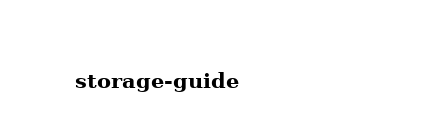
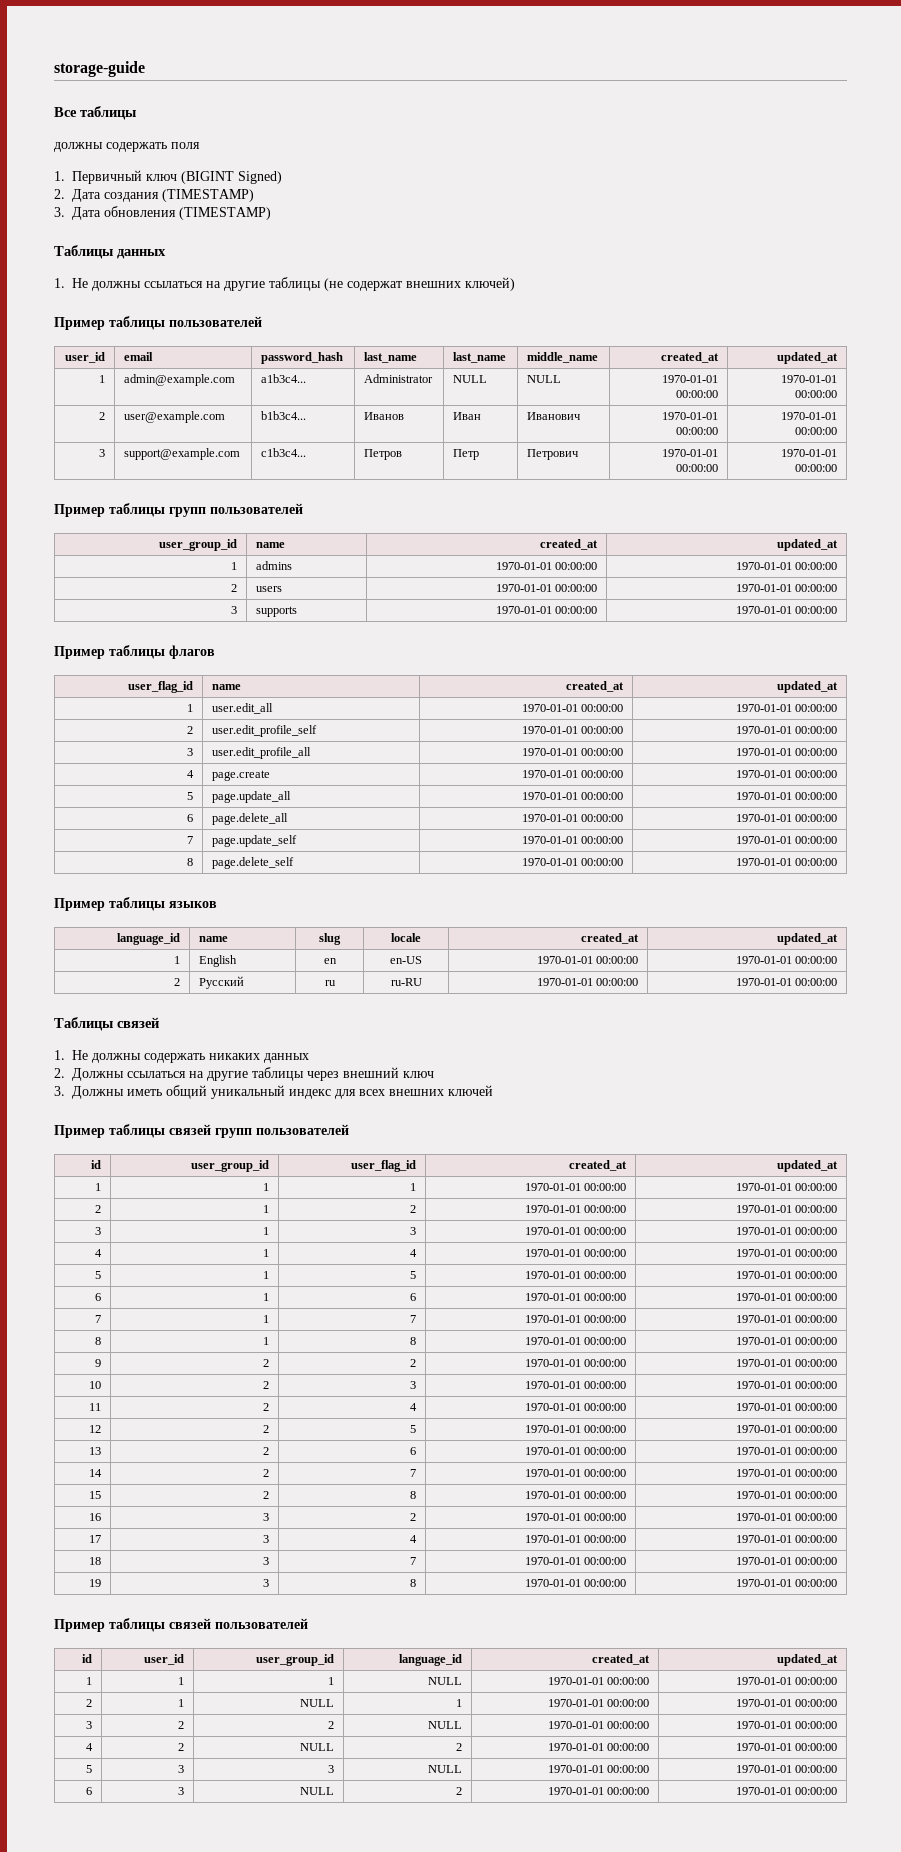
(239, 82) none -> [54,106,136,120] [54,142,200,152] [54,170,282,184] [54,189,254,202] [54,206,271,220] [54,245,166,259] [54,277,515,291] [54,316,262,330] [65,352,106,363] [123,352,153,361] [260,352,343,364] [363,352,417,363] [452,352,506,363] [526,352,598,363] [661,352,720,363] [777,352,839,364] [99,375,106,383] [123,374,235,386] [260,374,306,383] [363,374,433,383] [452,375,487,383] [526,375,561,383] [662,375,719,383] [676,390,719,398] [781,375,838,383] [795,390,838,398] [99,412,106,420] [123,411,225,423] [260,411,306,420] [363,412,404,420] [452,412,481,420] [526,412,580,420] [662,412,719,420] [676,427,719,435] [781,412,838,420] [795,427,838,435] [99,449,106,457] [123,448,240,460] [260,448,306,457] [363,449,402,460] [452,449,479,460] [526,449,578,460] [662,449,719,457] [676,464,719,472] [781,449,838,457] [795,464,838,472] [54,503,303,517] [159,539,238,551] [255,542,285,548] [540,539,599,550] [777,539,839,551] [231,562,238,570] [255,561,292,570] [495,562,598,570] [735,562,838,570] [231,584,238,592] [255,586,282,592] [495,584,598,592] [735,584,838,592] [231,606,238,614] [255,606,297,617] [495,606,598,614] [735,606,838,614] [54,645,215,659] [128,681,194,693] [211,684,241,690] [566,681,625,692] [777,681,839,693] [187,704,194,712] [211,703,273,714] [521,704,624,712] [735,704,838,712] [187,726,194,734] [211,725,317,737] [521,726,624,734] [735,726,838,734] [187,748,194,756] [211,747,311,759] [521,748,624,756] [735,748,838,756] [187,770,195,778] [211,770,270,781] [521,770,624,778] [735,770,838,778] [187,792,194,800] [211,791,291,803] [521,792,624,800] [735,792,838,800] [187,814,194,822] [211,813,288,825] [521,814,624,822] [735,814,838,822] [187,836,194,844] [211,835,297,847] [521,836,624,844] [735,836,838,844] [187,858,194,866] [211,857,294,869] [521,858,624,866] [735,858,838,866] [54,897,217,911] [117,933,181,945] [198,936,228,942] [319,933,341,945] [391,933,421,942] [581,933,640,944] [777,933,839,945] [174,956,181,964] [198,955,237,967] [323,958,337,964] [390,956,422,964] [536,956,639,964] [735,956,838,964] [174,978,181,986] [198,976,244,989] [324,980,336,986] [390,978,422,986] [536,978,639,986] [735,978,838,986] [54,1017,159,1031] [54,1050,309,1063] [54,1067,434,1081] [54,1085,493,1099] [54,1124,349,1138] [91,1160,102,1169] [191,1160,270,1172] [351,1160,417,1172] [569,1160,628,1171] [777,1160,839,1172] [95,1183,102,1191] [263,1183,270,1191] [410,1183,417,1191] [524,1183,627,1191] [735,1183,838,1191] [95,1205,102,1213] [263,1205,270,1213] [410,1205,417,1213] [524,1205,627,1213] [735,1205,838,1213] [95,1227,102,1235] [263,1227,270,1235] [410,1227,417,1235] [524,1227,627,1235] [735,1227,838,1235] [95,1249,103,1257] [263,1249,270,1257] [410,1249,418,1257] [524,1249,627,1257] [735,1249,838,1257] [95,1271,102,1279] [263,1271,270,1279] [410,1271,417,1279] [524,1271,627,1279] [735,1271,838,1279] [95,1293,102,1301] [263,1293,270,1301] [410,1293,417,1301] [524,1293,627,1301] [735,1293,838,1301] [95,1315,102,1323] [263,1315,270,1323] [410,1315,417,1323] [524,1315,627,1323] [735,1315,838,1323] [95,1337,102,1345] [263,1337,270,1345] [410,1337,417,1345] [524,1337,627,1345] [735,1337,838,1345] [95,1359,102,1367] [263,1359,270,1367] [410,1359,417,1367] [524,1359,627,1367] [735,1359,838,1367] [89,1381,102,1389] [263,1381,270,1389] [410,1381,417,1389] [524,1381,627,1389] [735,1381,838,1389] [89,1403,102,1411] [263,1403,270,1411] [410,1403,418,1411] [524,1403,627,1411] [735,1403,838,1411] [89,1425,102,1433] [263,1425,270,1433] [410,1425,417,1433] [524,1425,627,1433] [735,1425,838,1433] [89,1447,102,1455] [263,1447,270,1455] [410,1447,417,1455] [524,1447,627,1455] [735,1447,838,1455] [89,1469,103,1477] [263,1469,270,1477] [410,1469,417,1477] [524,1469,627,1477] [735,1469,838,1477] [89,1491,102,1499] [263,1491,270,1499] [410,1491,417,1499] [524,1491,627,1499] [735,1491,838,1499] [89,1513,102,1521] [263,1513,270,1521] [410,1513,417,1521] [524,1513,627,1521] [735,1513,838,1521] [89,1535,102,1543] [263,1535,270,1543] [410,1535,418,1543] [524,1535,627,1543] [735,1535,838,1543] [89,1557,102,1565] [263,1557,270,1565] [410,1557,417,1565] [524,1557,627,1565] [735,1557,838,1565] [89,1579,102,1587] [263,1579,270,1587] [410,1579,417,1587] [524,1579,627,1587] [735,1579,838,1587] [54,1618,308,1632] [82,1654,93,1663] [144,1654,185,1665] [256,1654,335,1666] [399,1654,463,1666] [592,1654,651,1665] [777,1654,839,1666] [86,1677,93,1685] [178,1677,185,1685] [328,1677,335,1685] [428,1677,463,1685] [547,1677,650,1685] [735,1677,838,1685] [86,1699,93,1707] [178,1699,185,1707] [300,1699,335,1707] [456,1699,463,1707] [547,1699,650,1707] [735,1699,838,1707] [86,1721,93,1729] [178,1721,185,1729] [328,1721,335,1729] [428,1721,463,1729] [547,1721,650,1729] [735,1721,838,1729] [86,1743,94,1751] [178,1743,185,1751] [300,1743,335,1751] [456,1743,463,1751] [547,1743,650,1751] [735,1743,838,1751] [86,1765,93,1773] [178,1765,185,1773] [328,1765,335,1773] [428,1765,463,1773] [547,1765,650,1773] [735,1765,838,1773] [86,1787,93,1795] [178,1787,185,1795] [300,1787,335,1795] [456,1787,463,1795] [547,1787,650,1795] [735,1787,838,1795] // Все таблицы // должны содержать поля // 1. Первичный ключ (BIGINT Signed) // 2. Дата создания (TIMESTAMP) // 3. Дата обновления (TIMESTAMP) // Таблицы данных // 1. Не должны ссылаться на другие таблицы (не содержат внешних ключей) // Пример таблицы пользователей // user_id | email | password_hash | last_name | last_name | middle_name | created_at | updated_at // 1 | admin@example.com | a1b3c4... | Administrator | NULL | NULL | 1970-01-01 00:00:00 | 1970-01-01 00:00:00 // 2 | user@example.com | b1b3c4... | Иванов | Иван | Иванович | 1970-01-01 00:00:00 | 1970-01-01 00:00:00 // 3 | support@example.com | c1b3c4... | Петров | Петр | Петрович | 1970-01-01 00:00:00 | 1970-01-01 00:00:00 // Пример таблицы групп пользователей // user_group_id | name | created_at | updated_at // 1 | admins | 1970-01-01 00:00:00 | 1970-01-01 00:00:00 // 2 | users | 1970-01-01 00:00:00 | 1970-01-01 00:00:00 // 3 | supports | 1970-01-01 00:00:00 | 1970-01-01 00:00:00 // Пример таблицы флагов // user_flag_id | name | created_at | updated_at // 1 | user.edit_all | 1970-01-01 00:00:00 | 1970-01-01 00:00:00 // 2 | user.edit_profile_self | 1970-01-01 00:00:00 | 1970-01-01 00:00:00 // 3 | user.edit_profile_all | 1970-01-01 00:00:00 | 1970-01-01 00:00:00 // 4 | page.create | 1970-01-01 00:00:00 | 1970-01-01 00:00:00 // 5 | page.update_all | 1970-01-01 00:00:00 | 1970-01-01 00:00:00 // 6 | page.delete_all | 1970-01-01 00:00:00 | 1970-01-01 00:00:00 // 7 | page.update_self | 1970-01-01 00:00:00 | 1970-01-01 00:00:00 // 8 | page.delete_self | 1970-01-01 00:00:00 | 1970-01-01 00:00:00 // Пример таблицы языков // language_id | name | slug | locale | created_at | updated_at // 1 | English | en | en-US | 1970-01-01 00:00:00 | 1970-01-01 00:00:00 // 2 | Русский | ru | ru-RU | 1970-01-01 00:00:00 | 1970-01-01 00:00:00 // Таблицы связей // 1. Не должны содержать никаких данных // 2. Должны ссылаться на другие таблицы через внешний ключ // 3. Должны иметь общий уникальный индекс для всех внешних ключей // Пример таблицы связей групп пользователей // id | user_group_id | user_flag_id | created_at | updated_at // 1 | 1 | 1 | 1970-01-01 00:00:00 | 1970-01-01 00:00:00 // 2 | 1 | 2 | 1970-01-01 00:00:00 | 1970-01-01 00:00:00 // 3 | 1 | 3 | 1970-01-01 00:00:00 | 1970-01-01 00:00:00 // 4 | 1 | 4 | 1970-01-01 00:00:00 | 1970-01-01 00:00:00 // 5 | 1 | 5 | 1970-01-01 00:00:00 | 1970-01-01 00:00:00 // 6 | 1 | 6 | 1970-01-01 00:00:00 | 1970-01-01 00:00:00 // 7 | 1 | 7 | 1970-01-01 00:00:00 | 1970-01-01 00:00:00 // 8 | 1 | 8 | 1970-01-01 00:00:00 | 1970-01-01 00:00:00 // 9 | 2 | 2 | 1970-01-01 00:00:00 | 1970-01-01 00:00:00 // 10 | 2 | 3 | 1970-01-01 00:00:00 | 1970-01-01 00:00:00 // 11 | 2 | 4 | 1970-01-01 00:00:00 | 1970-01-01 00:00:00 // 12 | 2 | 5 | 1970-01-01 00:00:00 | 1970-01-01 00:00:00 // 13 | 2 | 6 | 1970-01-01 00:00:00 | 1970-01-01 00:00:00 // 14 | 2 | 7 | 1970-01-01 00:00:00 | 1970-01-01 00:00:00 // 15 | 2 | 8 | 1970-01-01 00:00:00 | 1970-01-01 00:00:00 // 16 | 3 | 2 | 1970-01-01 00:00:00 | 1970-01-01 00:00:00 // 17 | 3 | 4 | 1970-01-01 00:00:00 | 1970-01-01 00:00:00 // 18 | 3 | 7 | 1970-01-01 00:00:00 | 1970-01-01 00:00:00 // 19 | 3 | 8 | 1970-01-01 00:00:00 | 1970-01-01 00:00:00 // Пример таблицы связей пользователей // id | user_id | user_group_id | language_id | created_at | updated_at // 1 | 1 | 1 | NULL | 1970-01-01 00:00:00 | 1970-01-01 00:00:00 // 2 | 1 | NULL | 1 | 1970-01-01 00:00:00 | 1970-01-01 00:00:00 // 3 | 2 | 2 | NULL | 1970-01-01 00:00:00 | 1970-01-01 00:00:00 // 4 | 2 | NULL | 2 | 1970-01-01 00:00:00 | 1970-01-01 00:00:00 // 5 | 3 | 3 | NULL | 1970-01-01 00:00:00 | 1970-01-01 00:00:00 // 6 | 3 | NULL | 2 | 1970-01-01 00:00:00 | 1970-01-01 00:00:00

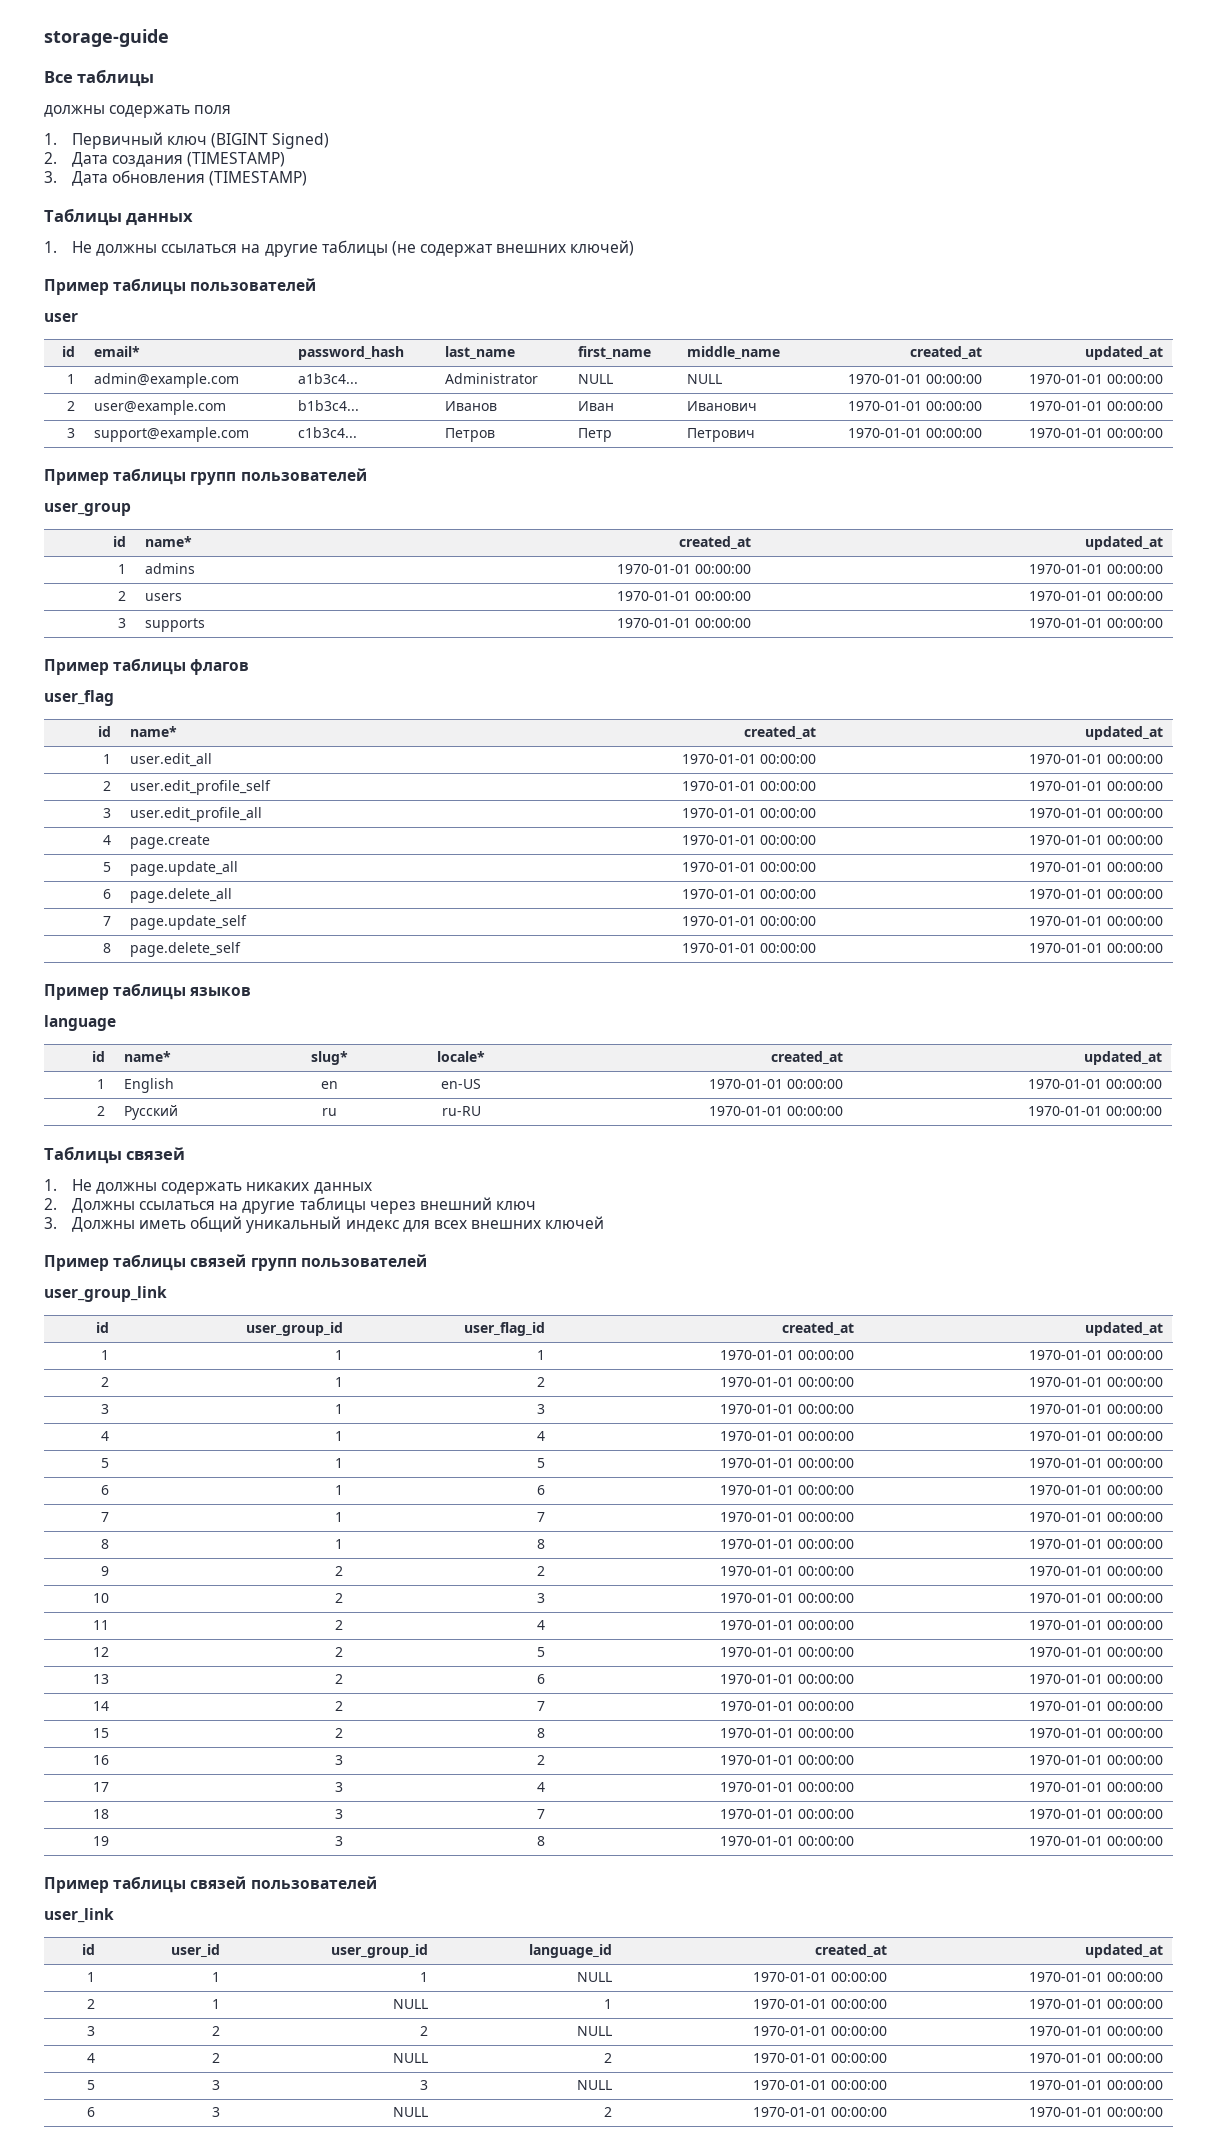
[65,352,106,363] [123,352,153,361] // user_id | email -> [44,313,78,322] [61,346,75,357] [94,346,141,357] // user // id | email*
[452,352,506,363] last_name -> [578,346,652,359] first_name
[159,539,238,551] [255,542,285,548] // user_group_id | name -> [44,503,131,516] [112,536,126,547] [145,536,193,547] // user_group // id | name*
[128,681,194,693] [211,684,241,690] // user_flag_id | name -> [44,690,114,706] [97,726,111,737] [130,726,178,737] // user_flag // id | name*
[117,933,181,945] [198,936,228,942] [319,933,341,945] [391,933,421,942] // language_id | name | slug | locale -> [44,1015,116,1031] [91,1051,105,1062] [124,1051,172,1062] [311,1051,348,1065] [437,1051,485,1062] // language // id | name* | slug* | locale*
(349, 1129) none -> [44,1286,167,1302] // user_group_link
(308, 1623) none -> [44,1908,114,1923] // user_link

